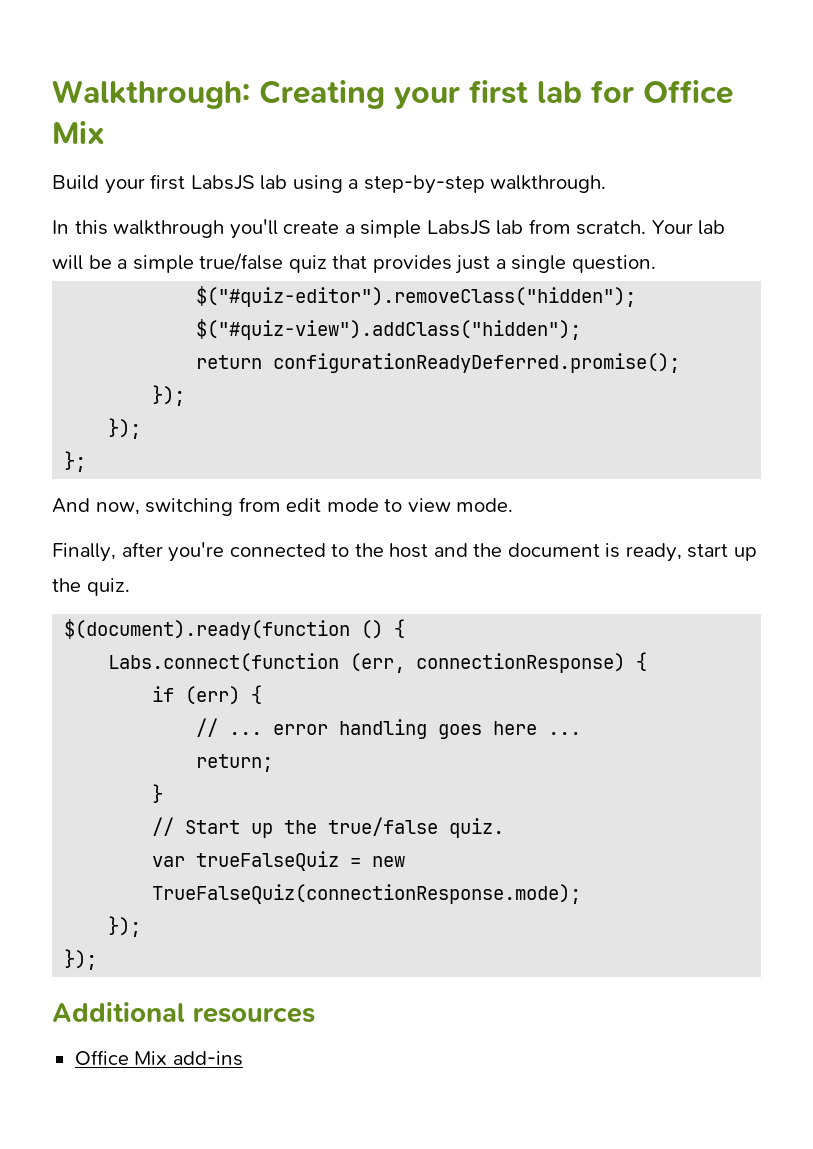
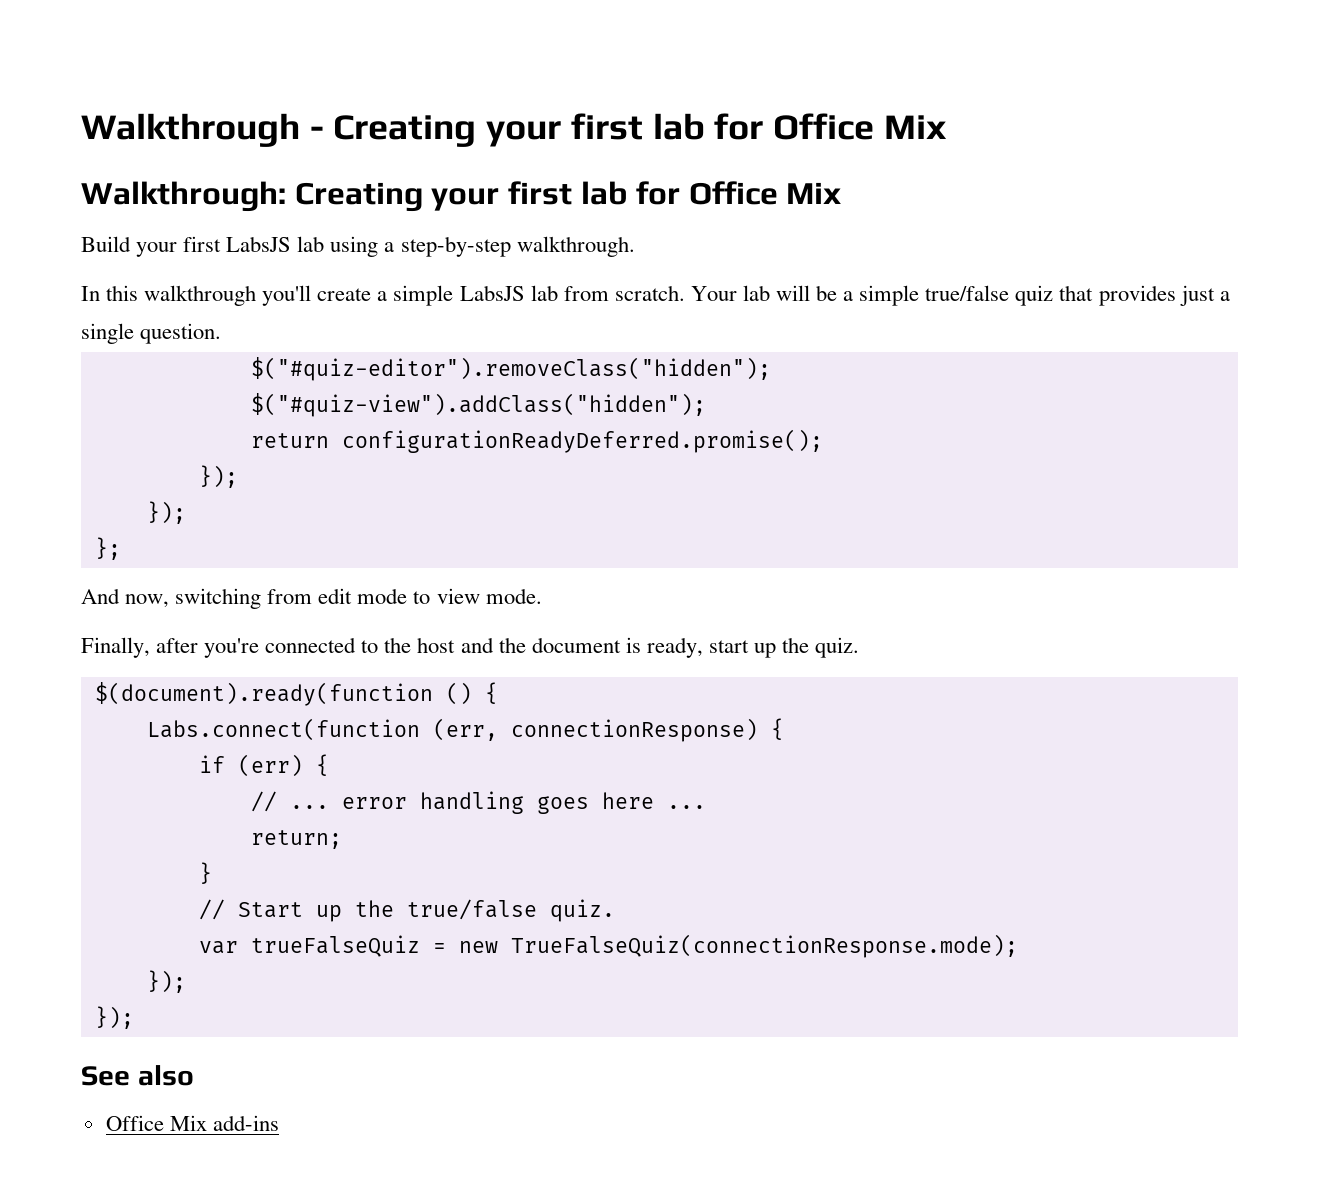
(52, 94) none -> [81,113,947,147] Walkthrough - Creating your first lab for Office Mix //
[52,1002,315,1023] Additional resources -> [81,1065,194,1086] See also

